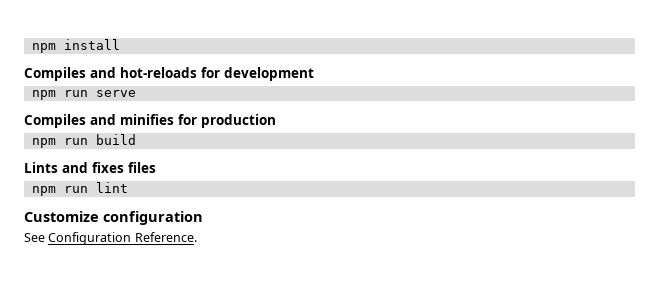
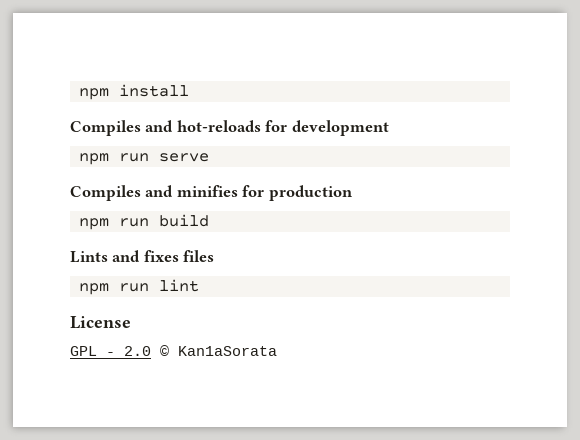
[24,211,203,225] [24,232,197,245] Customize configuration // See Configuration Reference. -> [70,316,131,329] [70,345,277,356] License // GPL - 2.0 © Kan1aSorata

